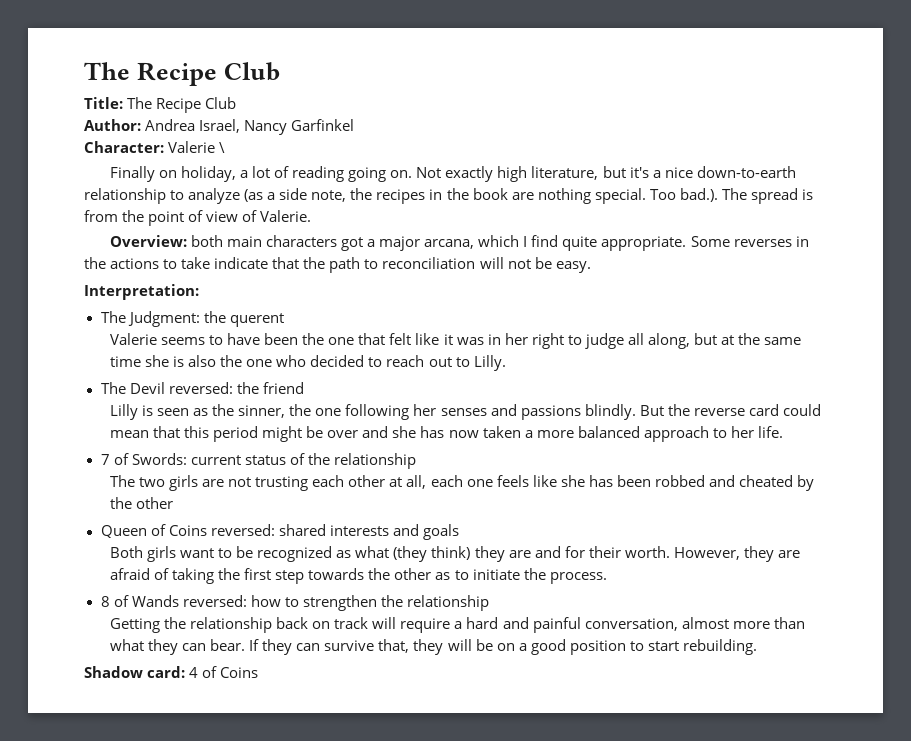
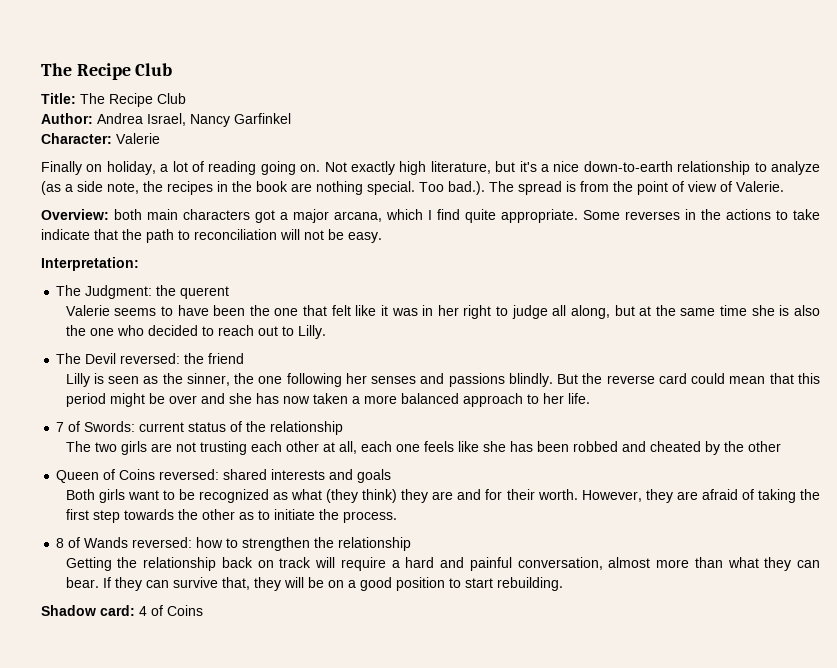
[219,142,226,153] \ -> (160, 138) none

